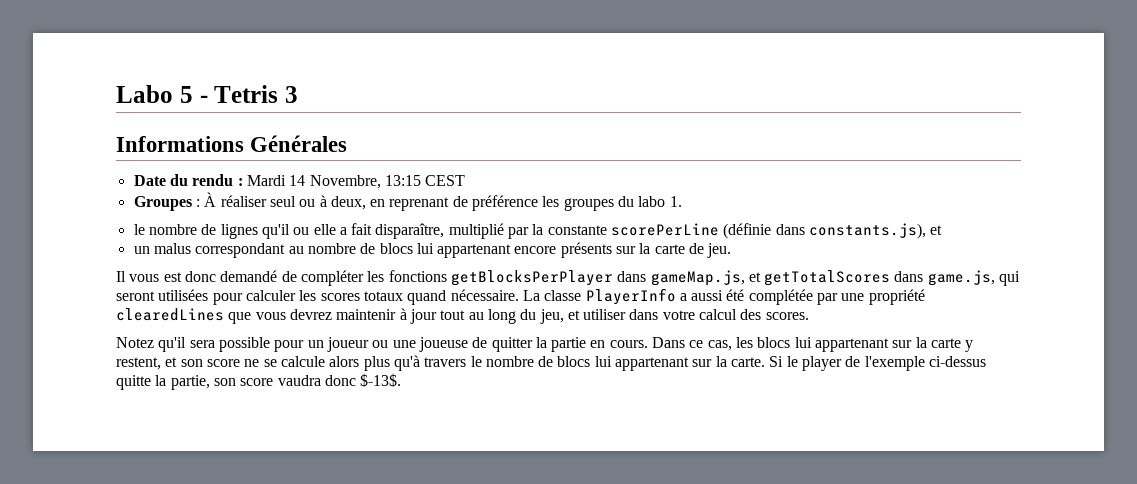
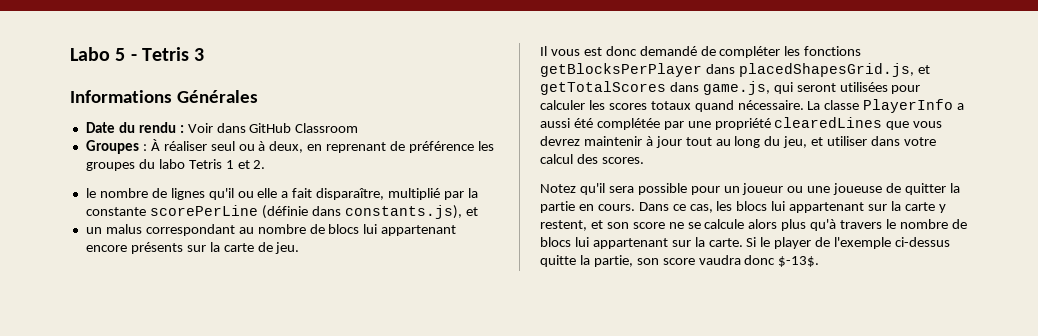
[246,175,466,189] Mardi 14 Novembre, 13:15 CEST -> [187,123,359,133] Voir dans GitHub Classroom
[669,196,682,207] 1. -> [188,159,266,169] Tetris 1 et 2.
[650,270,745,286] gameMap.js, -> [738,63,914,77] placedShapesGrid.js,

